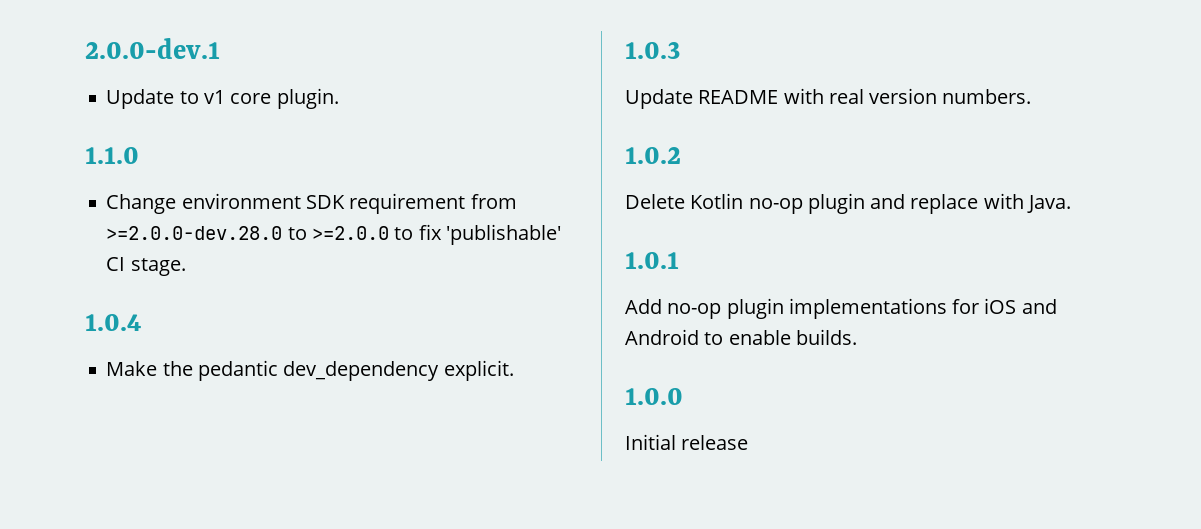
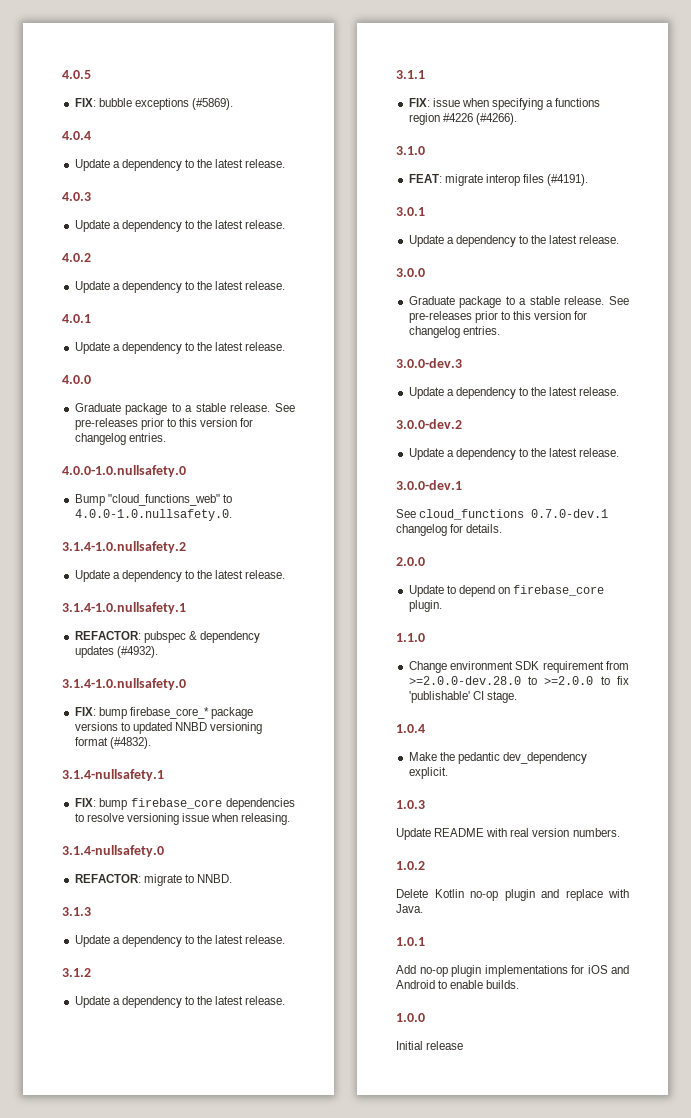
[85,38,220,59] 2.0.0-dev.1 -> [62,70,91,79] [74,98,233,110] [62,131,91,140] [74,159,286,171] [62,192,91,201] [74,220,286,232] [62,253,91,262] [74,281,286,293] [62,314,91,323] [74,342,286,354] [62,375,91,384] [74,403,295,415] [74,418,254,430] [74,433,166,445] [62,465,186,477] [74,494,232,506] [74,509,232,521] [62,541,186,553] [74,570,286,582] [62,602,186,614] [74,631,260,643] [74,646,158,658] [62,678,186,690] [74,707,253,719] [74,722,263,734] [74,737,151,749] [62,769,164,781] [74,798,295,810] [74,813,291,825] [62,845,164,857] [74,874,232,886] [62,907,91,916] [74,935,286,947] [62,968,91,977] [74,996,286,1008] [396,70,425,79] [408,98,601,110] [408,113,517,125] [396,146,425,155] [408,174,589,186] [396,207,425,216] [408,235,620,247] [396,268,425,277] [408,296,629,308] [408,311,588,323] [408,326,500,338] [396,358,462,368] [408,387,620,399] [396,419,462,429] [408,448,620,460] [396,480,462,490] [396,509,609,520] [396,524,503,536] [396,557,425,566] 4.0.5 // FIX: bubble exceptions (#5869). // 4.0.4 // Update a dependency to the latest release. // 4.0.3 // Update a dependency to the latest release. // 4.0.2 // Update a dependency to the latest release. // 4.0.1 // Update a dependency to the latest release. // 4.0.0 // Graduate package to a stable release. See pre-releases prior to this version for changelog entries. // 4.0.0-1.0.nullsafety.0 // Bump "cloud_functions_web" to 4.0.0-1.0.nullsafety.0. // 3.1.4-1.0.nullsafety.2 // Update a dependency to the latest release. // 3.1.4-1.0.nullsafety.1 // REFACTOR: pubspec & dependency updates (#4932). // 3.1.4-1.0.nullsafety.0 // FIX: bump firebase_core_* package versions to updated NNBD versioning format (#4832). // 3.1.4-nullsafety.1 // FIX: bump firebase_core dependencies to resolve versioning issue when releasing. // 3.1.4-nullsafety.0 // REFACTOR: migrate to NNBD. // 3.1.3 // Update a dependency to the latest release. // 3.1.2 // Update a dependency to the latest release. // 3.1.1 // FIX: issue when specifying a functions region #4226 (#4266). // 3.1.0 // FEAT: migrate interop files (#4191). // 3.0.1 // Update a dependency to the latest release. // 3.0.0 // Graduate package to a stable release. See pre-releases prior to this version for changelog entries. // 3.0.0-dev.3 // Update a dependency to the latest release. // 3.0.0-dev.2 // Update a dependency to the latest release. // 3.0.0-dev.1 // See cloud_functions 0.7.0-dev.1 changelog for details. // 2.0.0
[203,90,272,104] v1 core -> [458,585,605,597] depend on firebase_core

